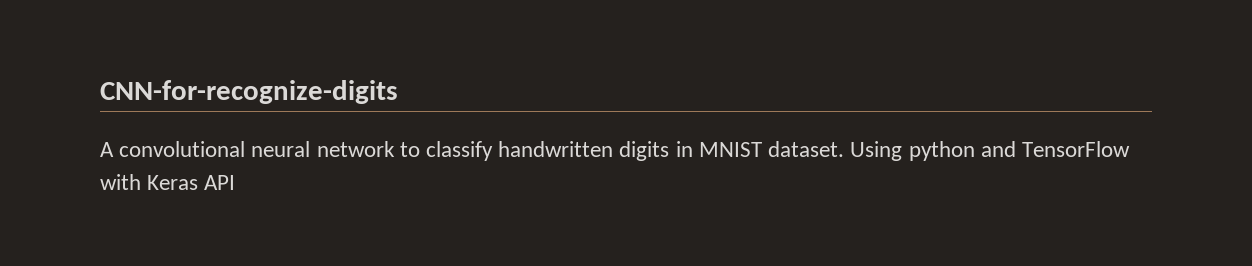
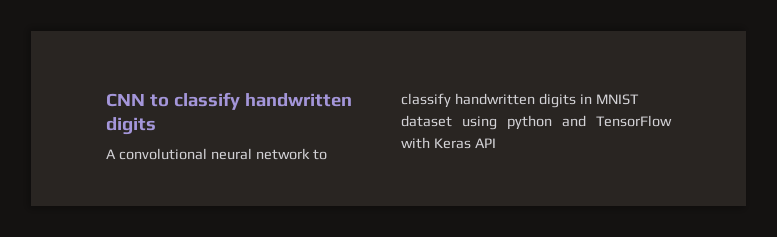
[100,80,398,104] CNN-for-recognize-digits -> [106,92,352,110] [106,117,156,135] CNN to classify handwritten digits
[768,141,903,161] dataset. Using -> [401,115,497,130] dataset using

